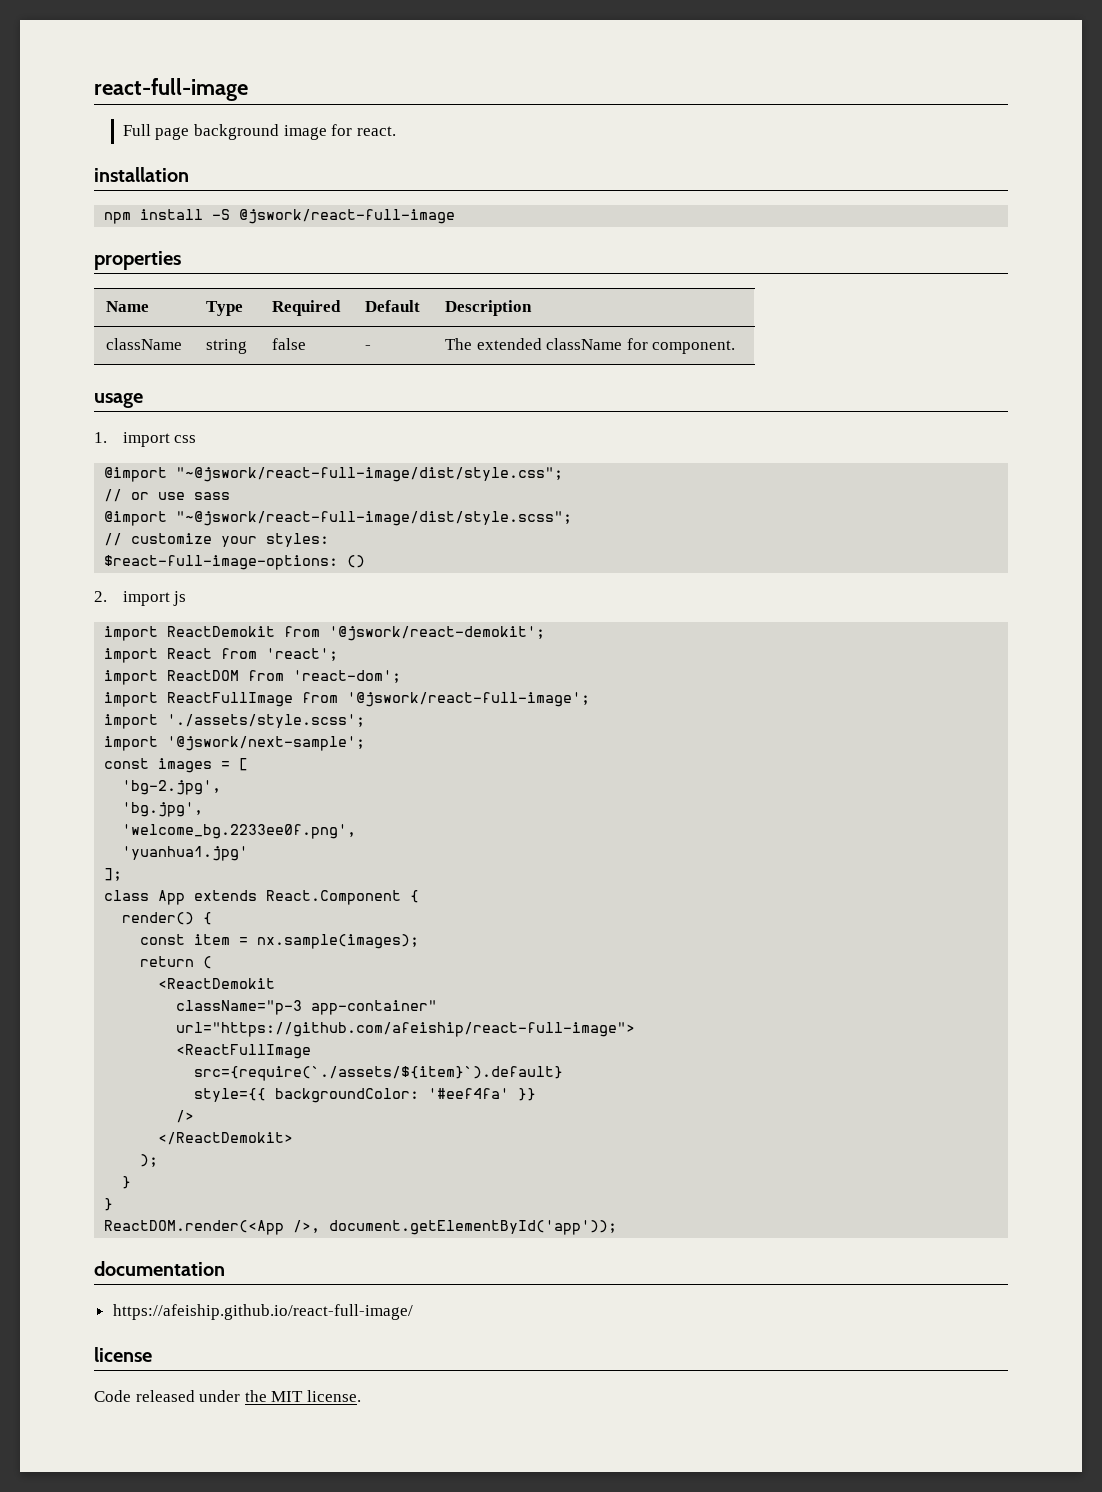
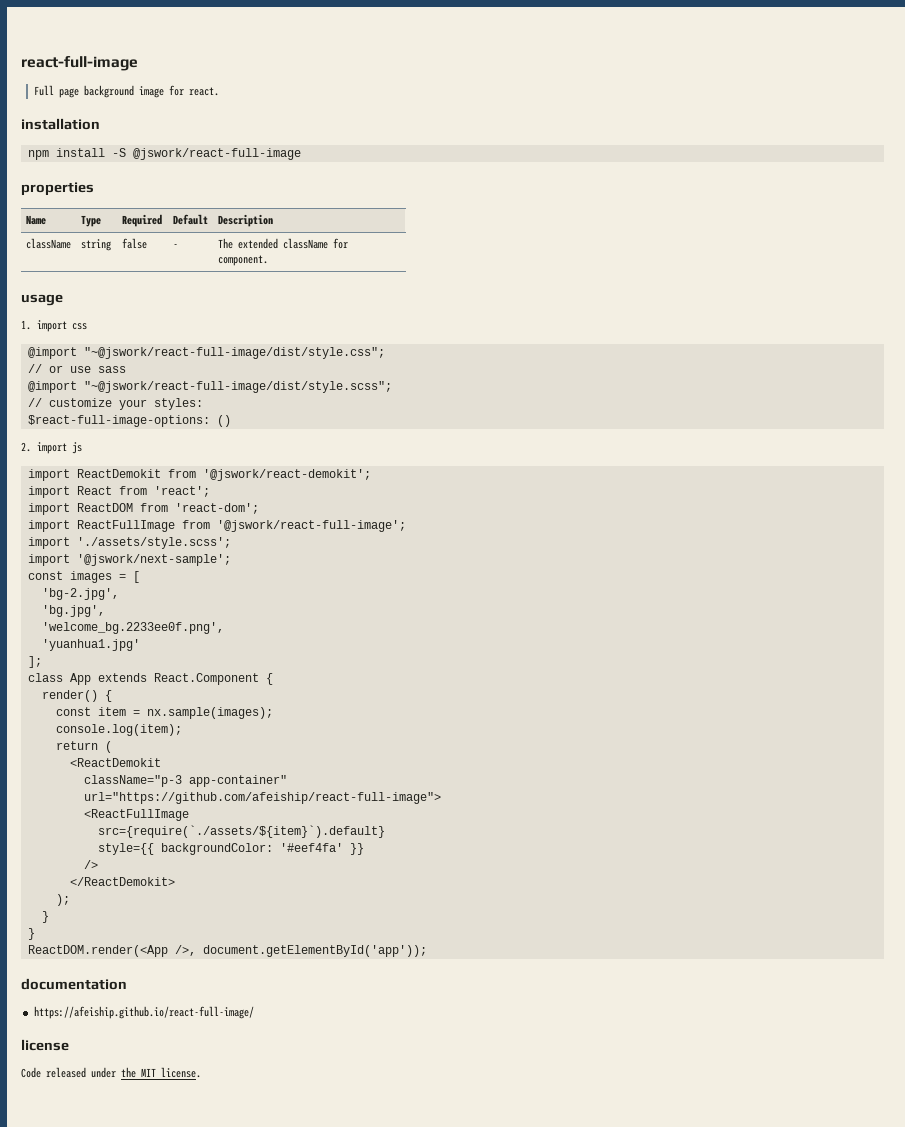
(420, 941) none -> [55,724,182,736] // console.log(item);

